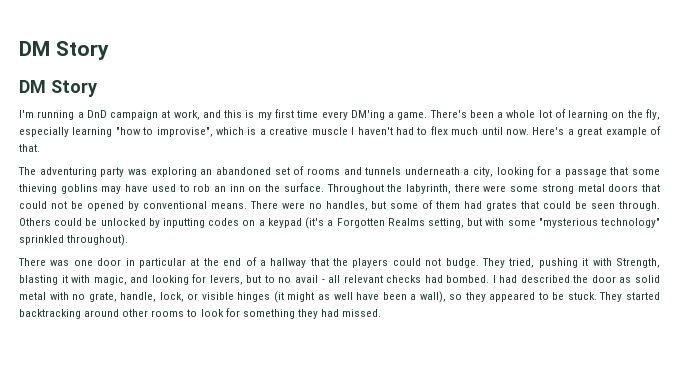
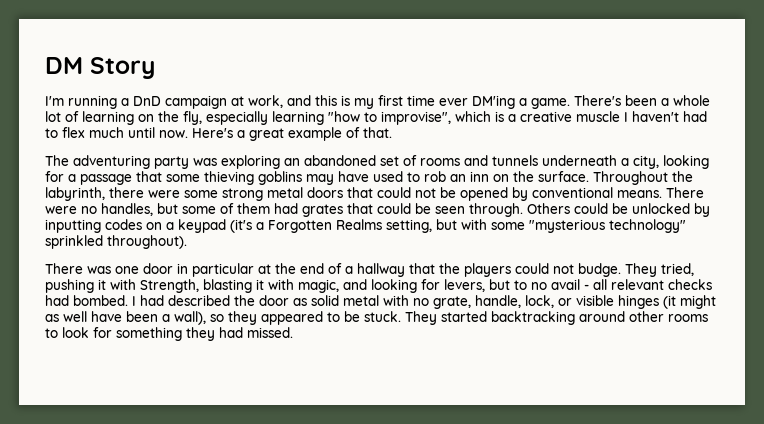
[19,41,109,60] [19,80,97,97] DM Story // DM Story -> [45,57,155,79] DM Story
[321,111,348,120] every -> [439,98,468,106] ever

